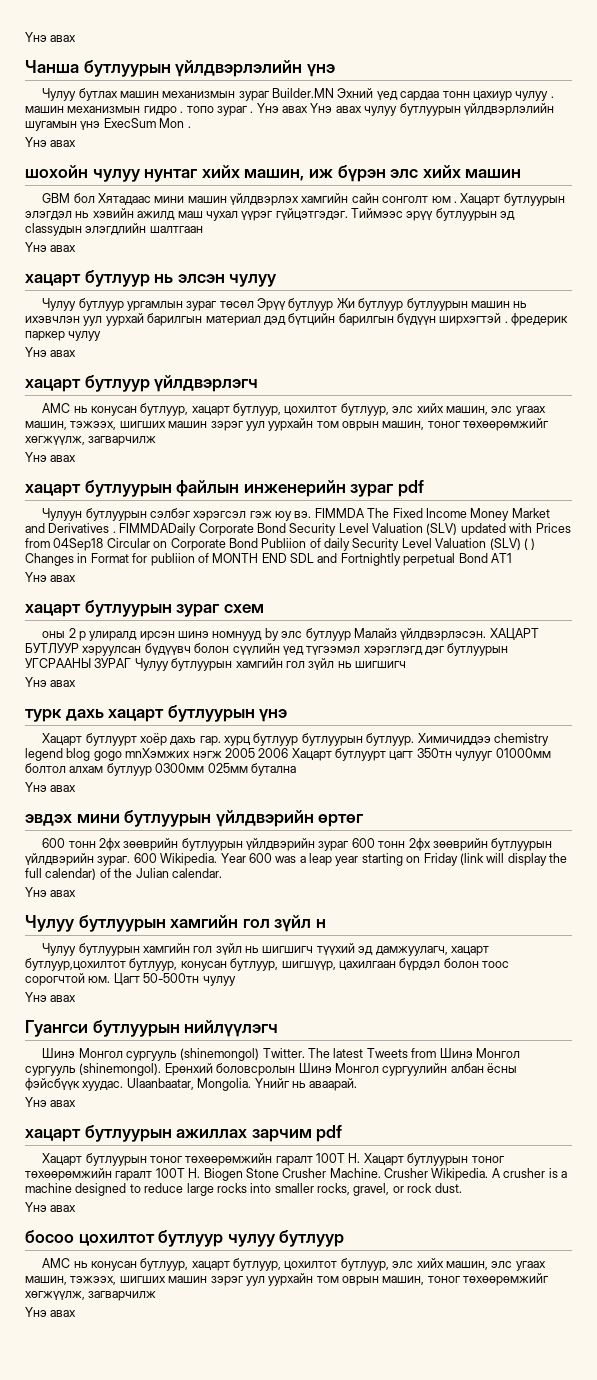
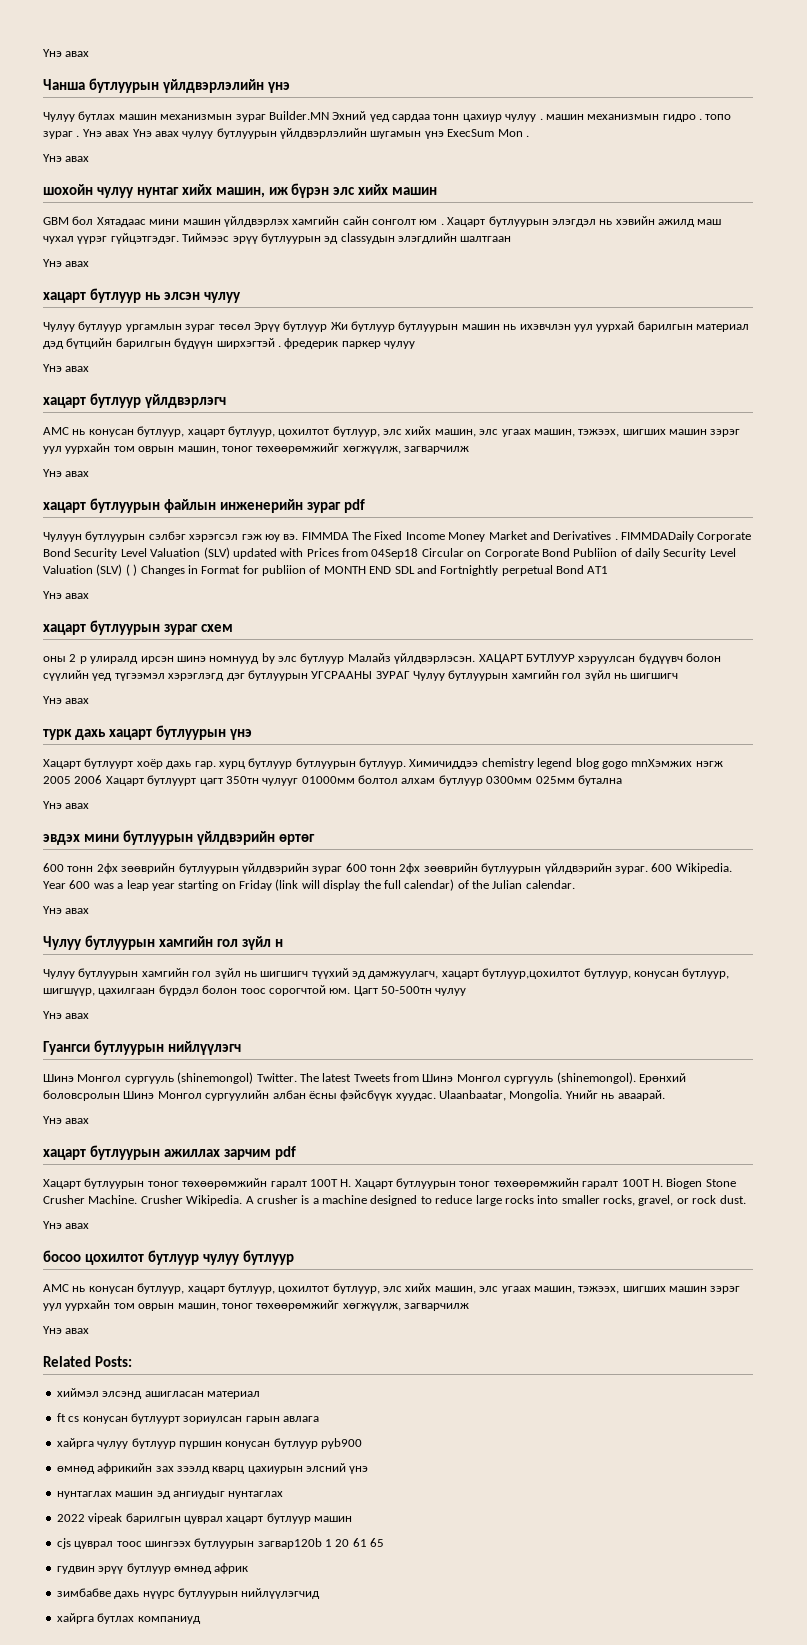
(77, 1313) none -> [43,1356,132,1367] [56,1388,260,1399] [56,1413,319,1424] [56,1438,362,1449] [56,1463,369,1474] [56,1491,284,1499] [56,1513,352,1524] [56,1538,385,1549] [56,1563,249,1574] [56,1588,321,1599] [56,1613,201,1624] // Related Posts: // хиймэл элсэнд ашигласан материал // ft cs конусан бутлуурт зориулсан гарын авлага // хайрга чулуу бутлуур пүршин конусан бутлуур pyb900 // өмнөд африкийн зах зээлд кварц цахиурын элсний үнэ // нунтаглах машин эд ангиудыг нунтаглах // 2022 vipeak барилгын цуврал хацарт бутлуур машин // cjs цуврал тоос шингээх бутлуурын загвар120b 1 20 61 65 // гудвин эрүү бутлуур өмнөд африк // зимбабве дахь нүүрс бутлуурын нийлүүлэгчид // хайрга бутлах компаниуд

